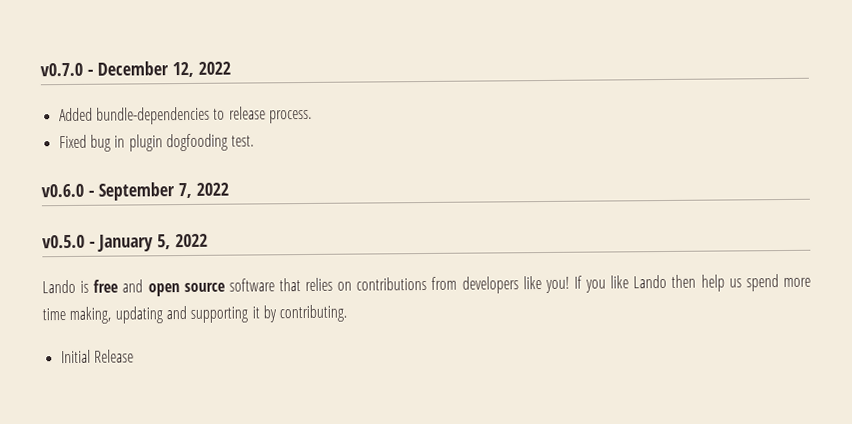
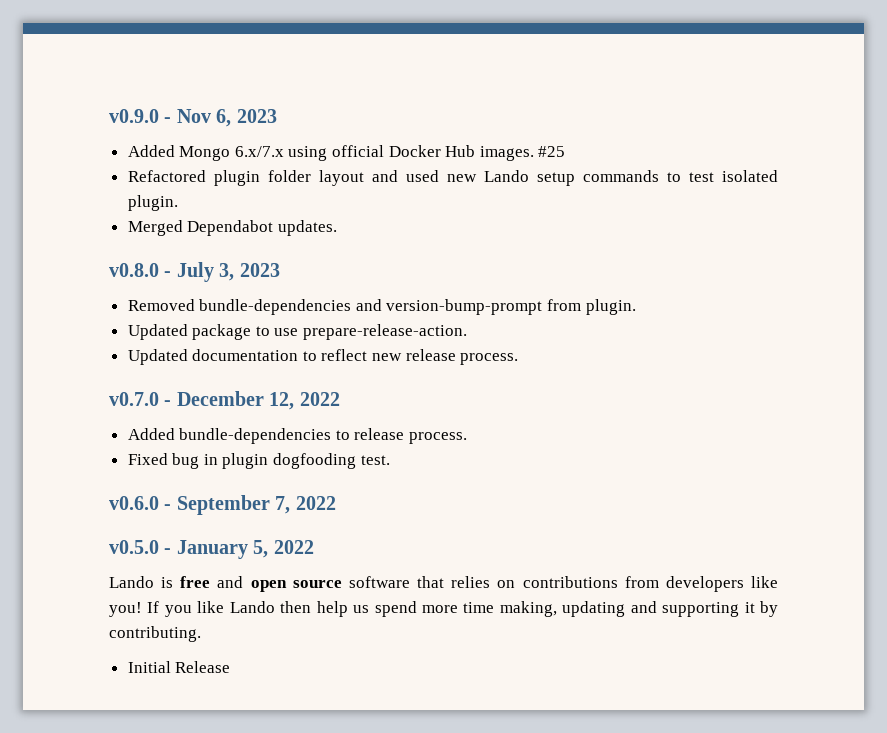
(40, 69) none -> [109,109,277,127] [127,145,566,161] [127,170,778,186] [127,195,178,211] [127,220,337,236] [109,262,280,282] [127,299,636,315] [127,324,468,340] [127,349,519,365] v0.9.0 - Nov 6, 2023 // Added Mongo 6.x/7.x using official Docker Hub images. #25 // Refactored plugin folder layout and used new Lando setup commands to test isolated plugin. // Merged Dependabot updates. // v0.8.0 - July 3, 2023 // Removed bundle-dependencies and version-bump-prompt from plugin. // Updated package to use prepare-release-action. // Updated documentation to reflect new release process. //

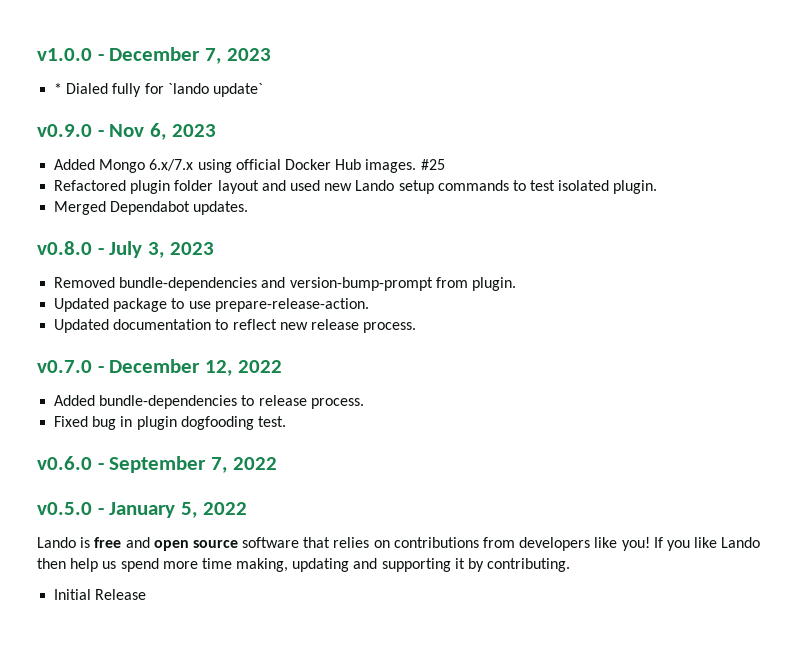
(109, 116) none -> [37,47,271,64] [54,83,263,97] v1.0.0 - December 7, 2023 // * Dialed fully for `lando update` //

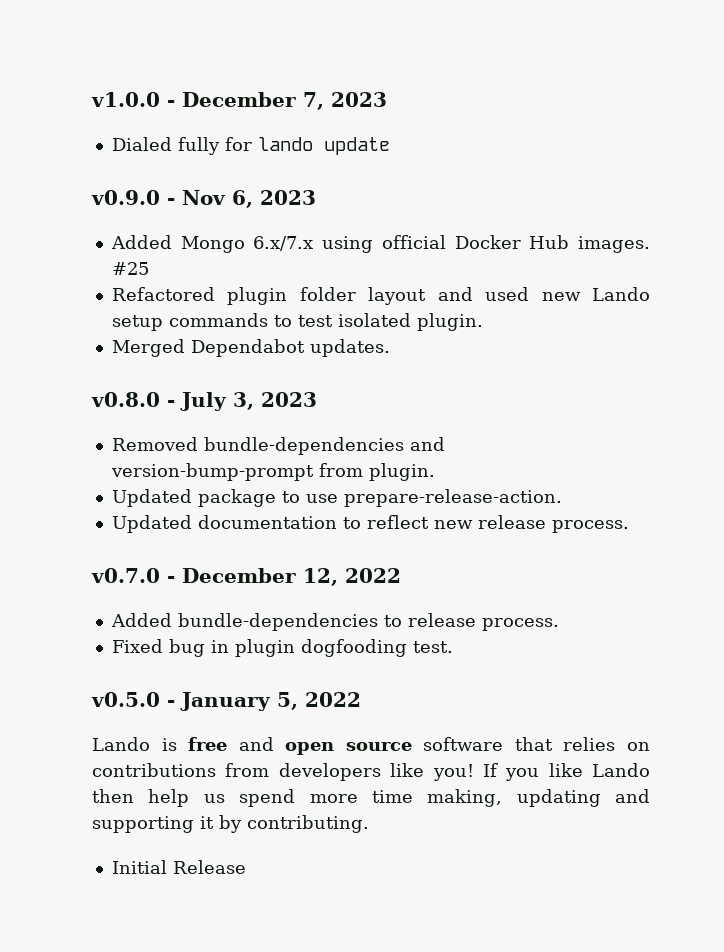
[54,83,63,94] * -> (387, 99) none
[167,83,263,97] `lando update` -> [257,137,390,155] lando update
[37,456,277,473] // v0.6.0 - September 7, 2022 -> (453, 647) none

